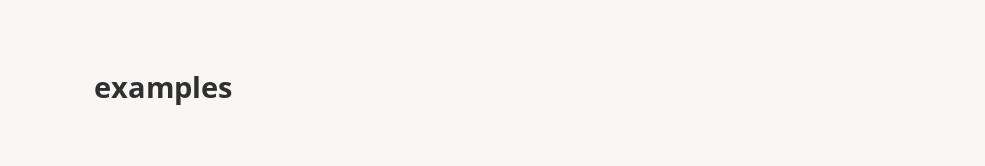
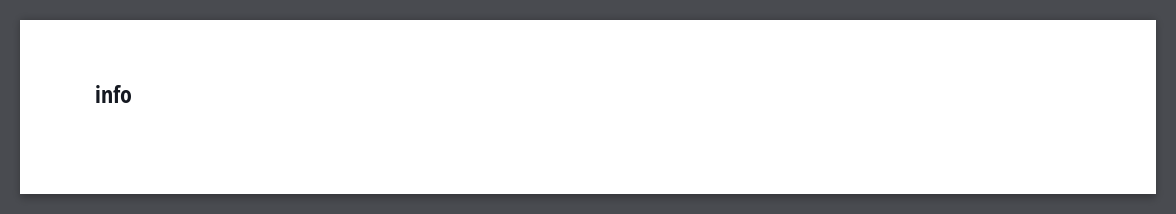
[94,76,232,105] examples -> [95,85,132,103] info

